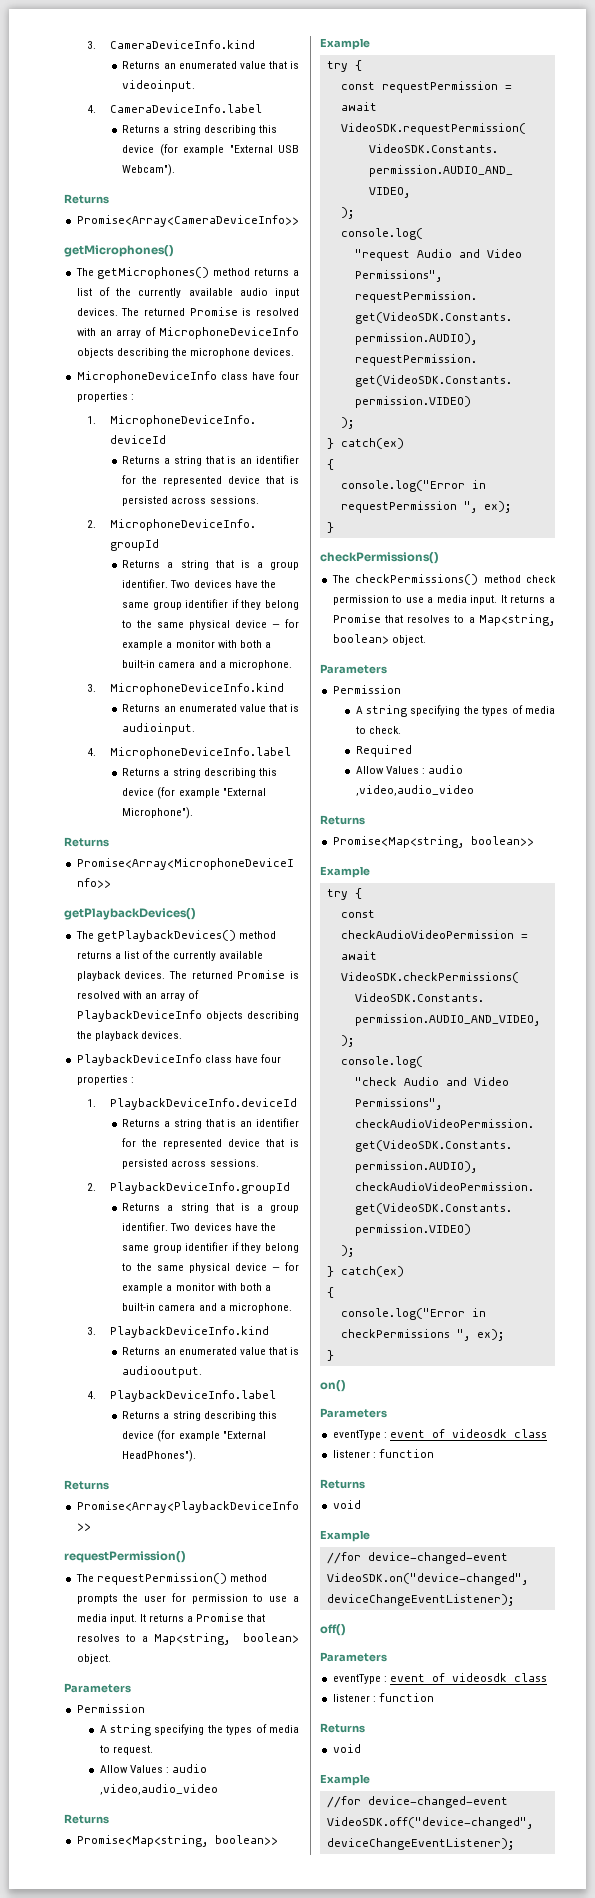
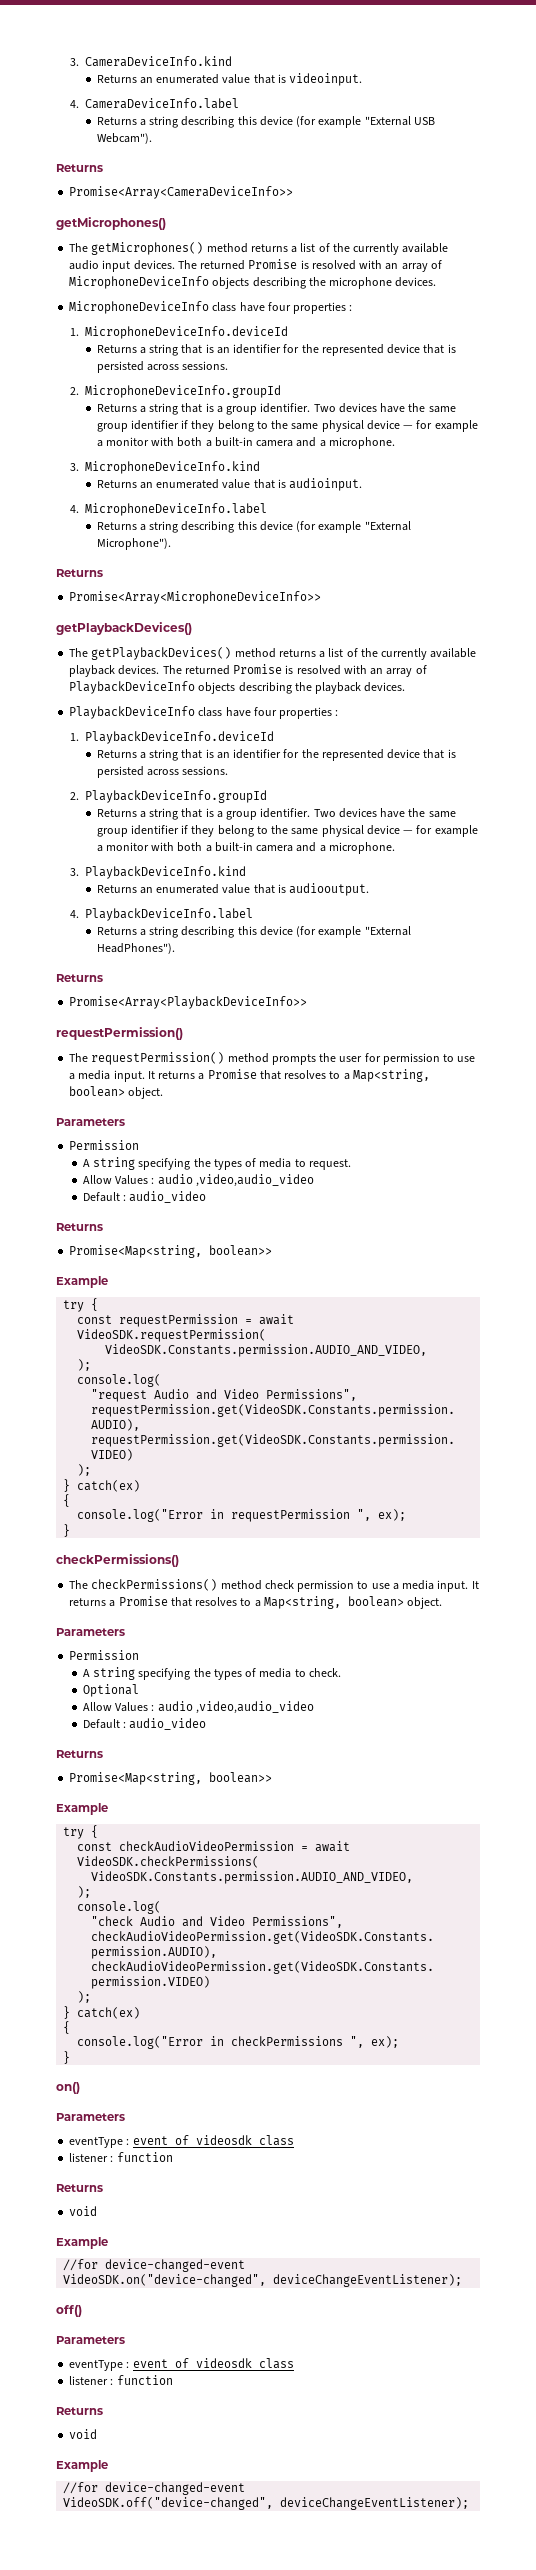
(218, 1789) none -> [82,1191,207,1203] // Default : audio_video
[355,745,412,757] [355,765,463,774] [355,785,474,796] Required // Allow Values : audio ,video,audio_video -> [82,1684,139,1697] [82,1701,314,1714] [82,1718,207,1730] Optional // Allow Values : audio ,video,audio_video // Default : audio_video

